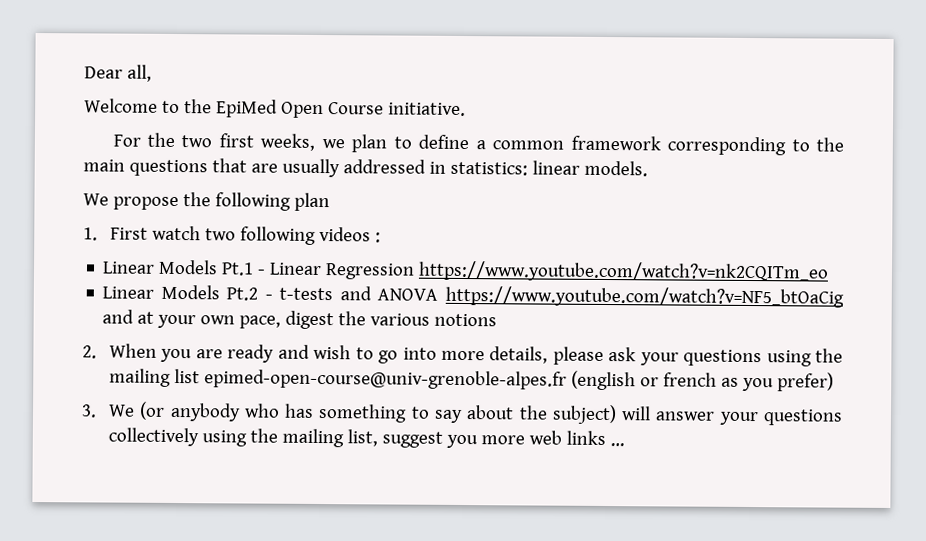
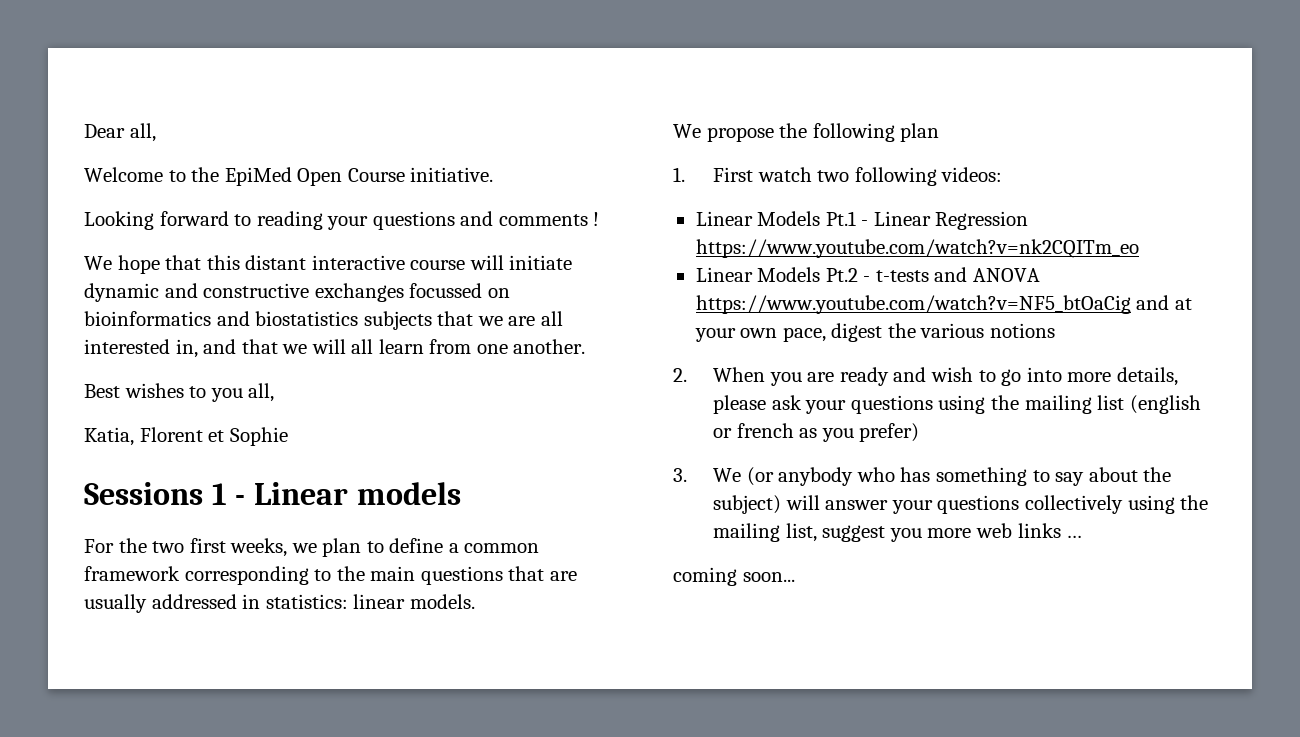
(466, 109) none -> [84,211,600,230] [84,255,573,274] [84,283,510,302] [84,311,563,330] [84,339,586,358] [84,383,275,402] [84,427,288,446] [84,482,461,505] // Looking forward to reading your questions and comments ! // We hope that this distant interactive course will initiate dynamic and constructive exchanges focussed on bioinformatics and biostatistics subjects that we are all interested in, and that we will all learn from one another. // Best wishes to you all, // Katia, Florent et Sophie // Sessions 1 - Linear models
[319,226,382,243] videos : -> [941,167,1003,182] videos:
[204,369,568,390] epimed-open-course@univ-grenoble-alpes.fr -> (1125, 402) none
(626, 445) none -> [673,567,795,586] // coming soon...

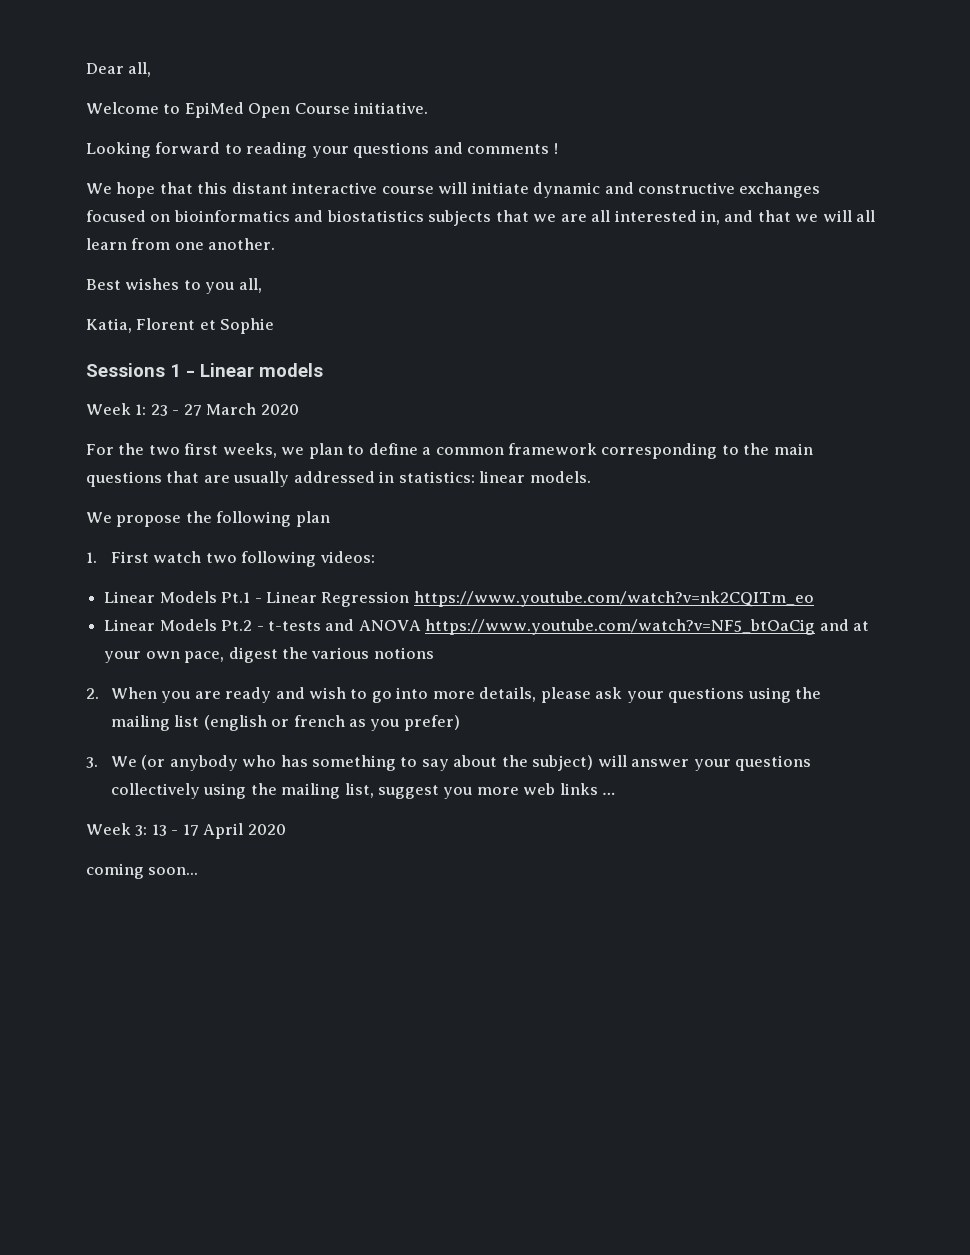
[191,167,220,182] the -> (181, 109) none
[409,283,483,298] focussed -> [86,210,146,222] focused
(461, 493) none -> [86,403,299,416] // Week 1: 23 - 27 March 2020
(1083, 536) none -> [86,823,286,839] // Week 3: 13 - 17 April 2020

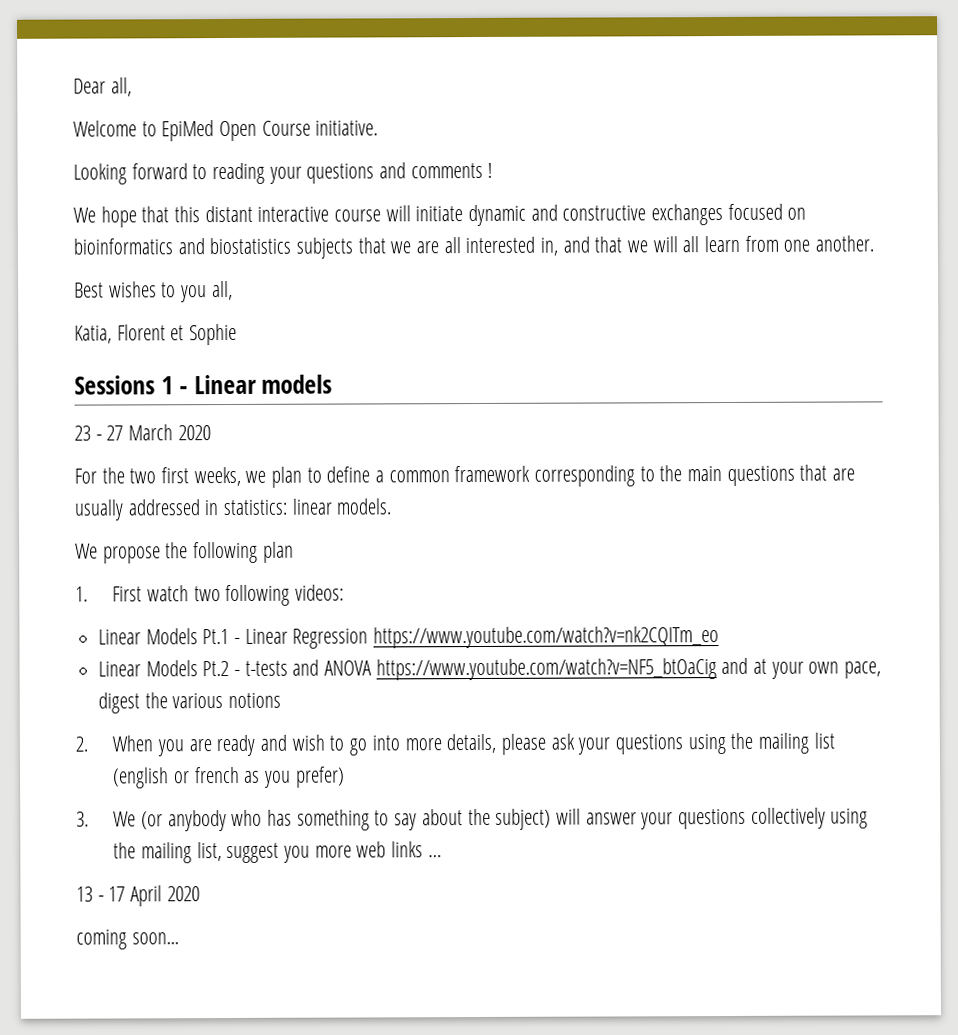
[86,403,147,415] Week 1: -> (333, 384) none
[86,823,148,836] Week 3: -> (442, 856) none

